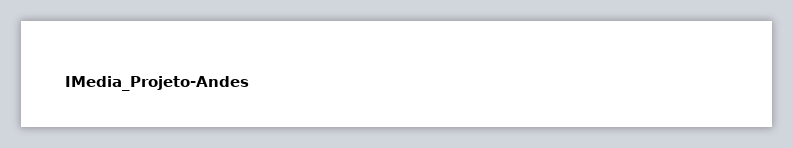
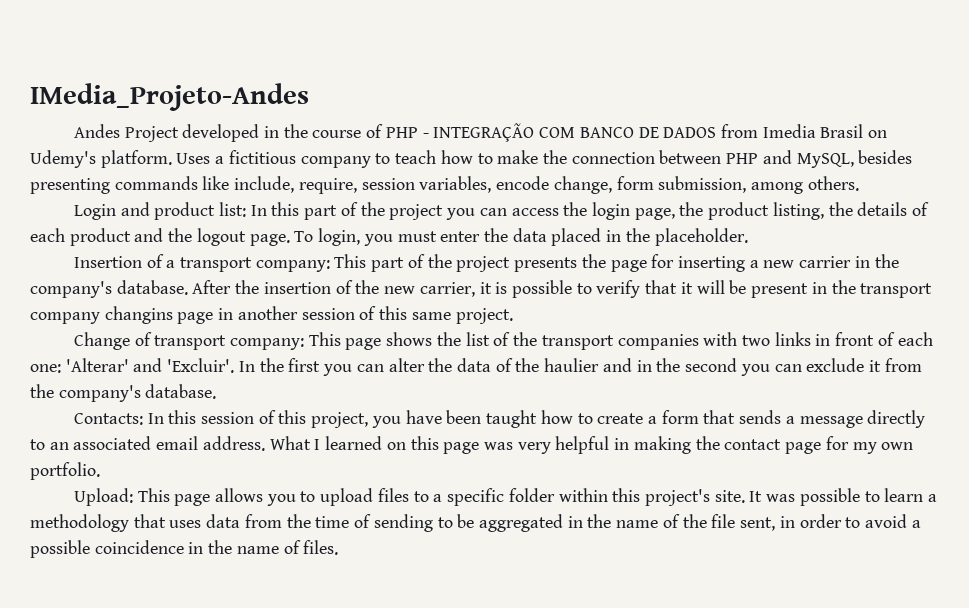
(249, 83) none -> [73,123,888,142] [30,150,913,168] [30,176,859,194] [73,202,930,220] [30,228,748,246] [73,254,899,272] [30,280,933,298] [30,306,513,324] [73,332,933,350] [30,358,922,376] [30,384,217,402] [73,410,926,428] [30,436,914,454] [30,462,100,480] [73,488,938,506] [30,514,921,532] [30,540,339,558] // Andes Project developed in the course of PHP - INTEGRAÇÃO COM BANCO DE DADOS from Imedia Brasil on Udemy's platform. Uses a fictitious company to teach how to make the connection between PHP and MySQL, besides presenting commands like include, require, session variables, encode change, form submission, among others. // Login and product list: In this part of the project you can access the login page, the product listing, the details of each product and the logout page. To login, you must enter the data placed in the placeholder. // Insertion of a transport company: This part of the project presents the page for inserting a new carrier in the company's database. After the insertion of the new carrier, it is possible to verify that it will be present in the transport company changins page in another session of this same project. // Change of transport company: This page shows the list of the transport companies with two links in front of each one: 'Alterar' and 'Excluir'. In the first you can alter the data of the haulier and in the second you can exclude it from the company's database. // Contacts: In this session of this project, you have been taught how to create a form that sends a message directly to an associated email address. What I learned on this page was very helpful in making the contact page for my own portfolio. // Upload: This page allows you to upload files to a specific folder within this project's site. It was possible to learn a methodology that uses data from the time of sending to be aggregated in the name of the file sent, in order to avoid a possible coincidence in the name of files.

